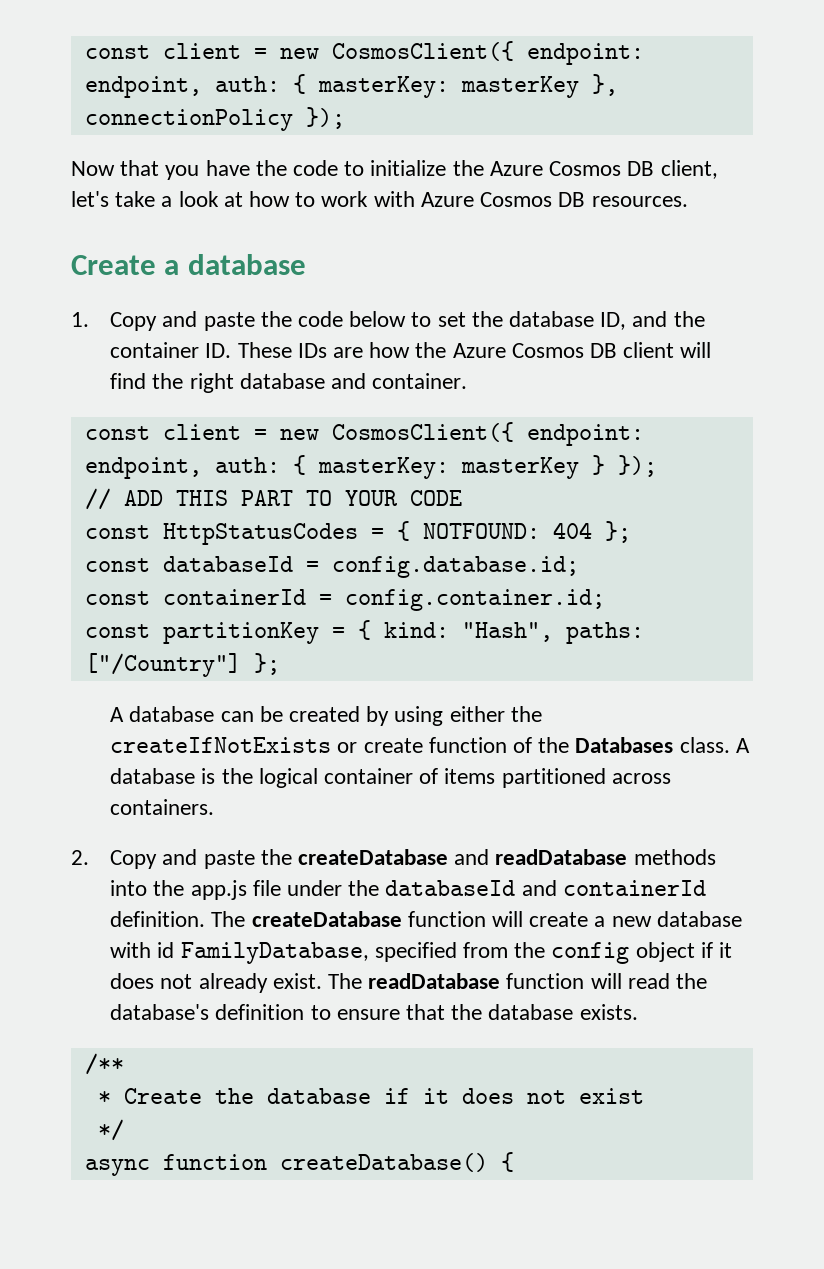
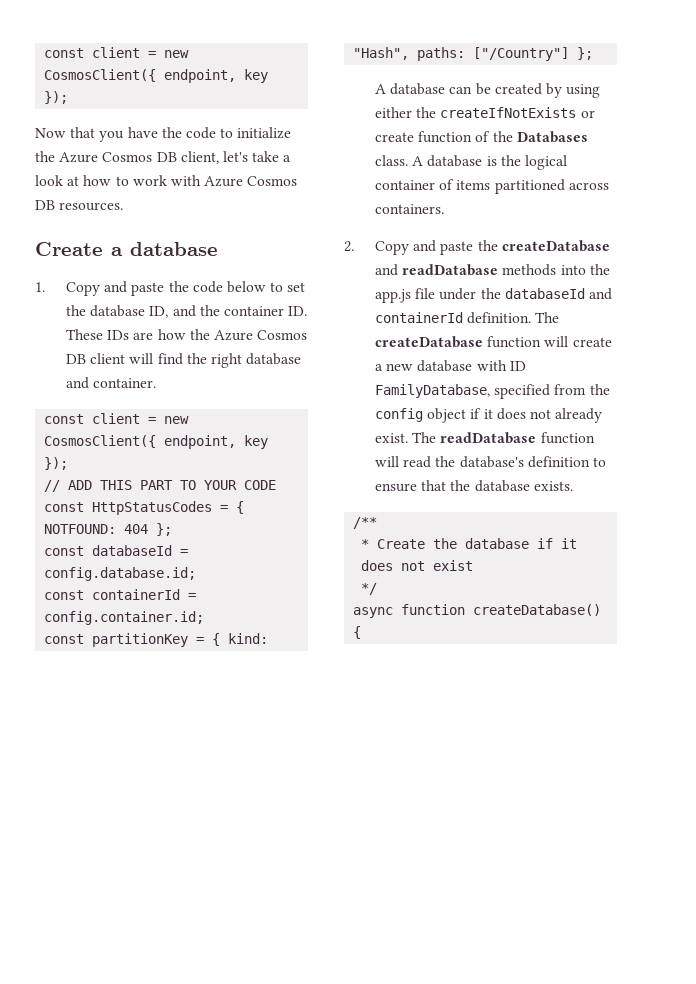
[84,41,644,65] [84,74,618,98] [84,109,293,131] const client = new CosmosClient({ endpoint: endpoint, auth: { masterKey: masterKey }, connectionPolicy -> [44,47,190,58] [44,69,269,83] const client = new CosmosClient({ endpoint, key
[526,424,644,446] [84,455,605,479] endpoint: endpoint, auth: { masterKey: masterKey } -> [164,435,269,449] endpoint, key
[157,942,175,958] id -> [509,361,526,371] ID

